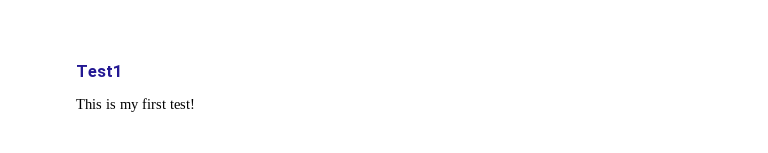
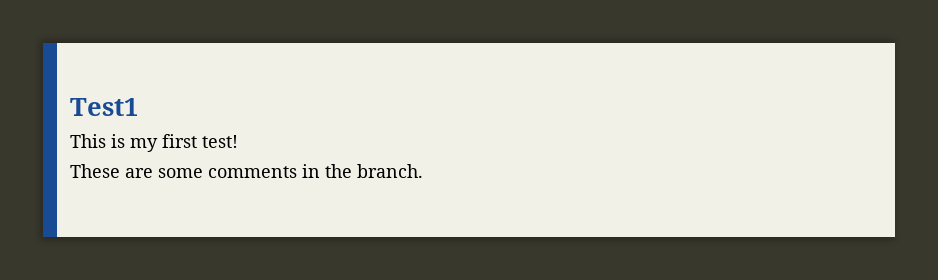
(195, 104) none -> [70,164,423,178] // These are some comments in the branch.

